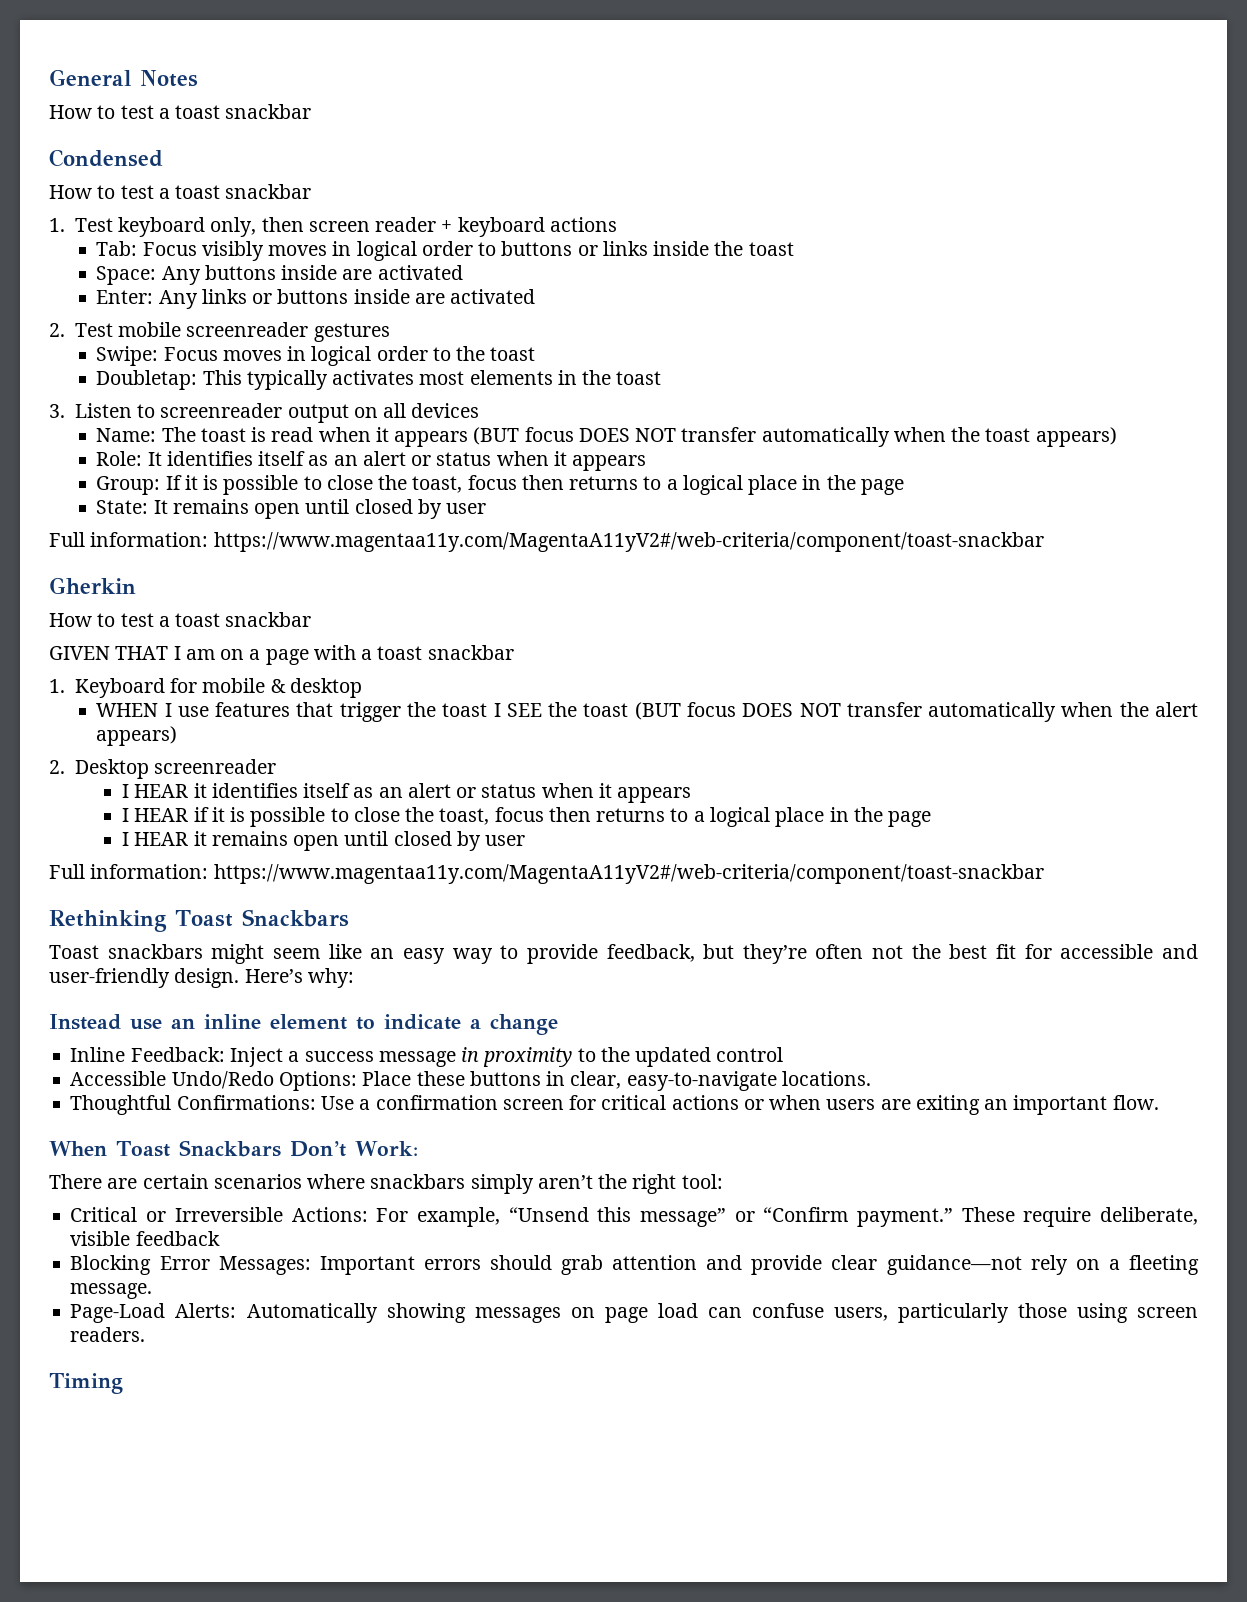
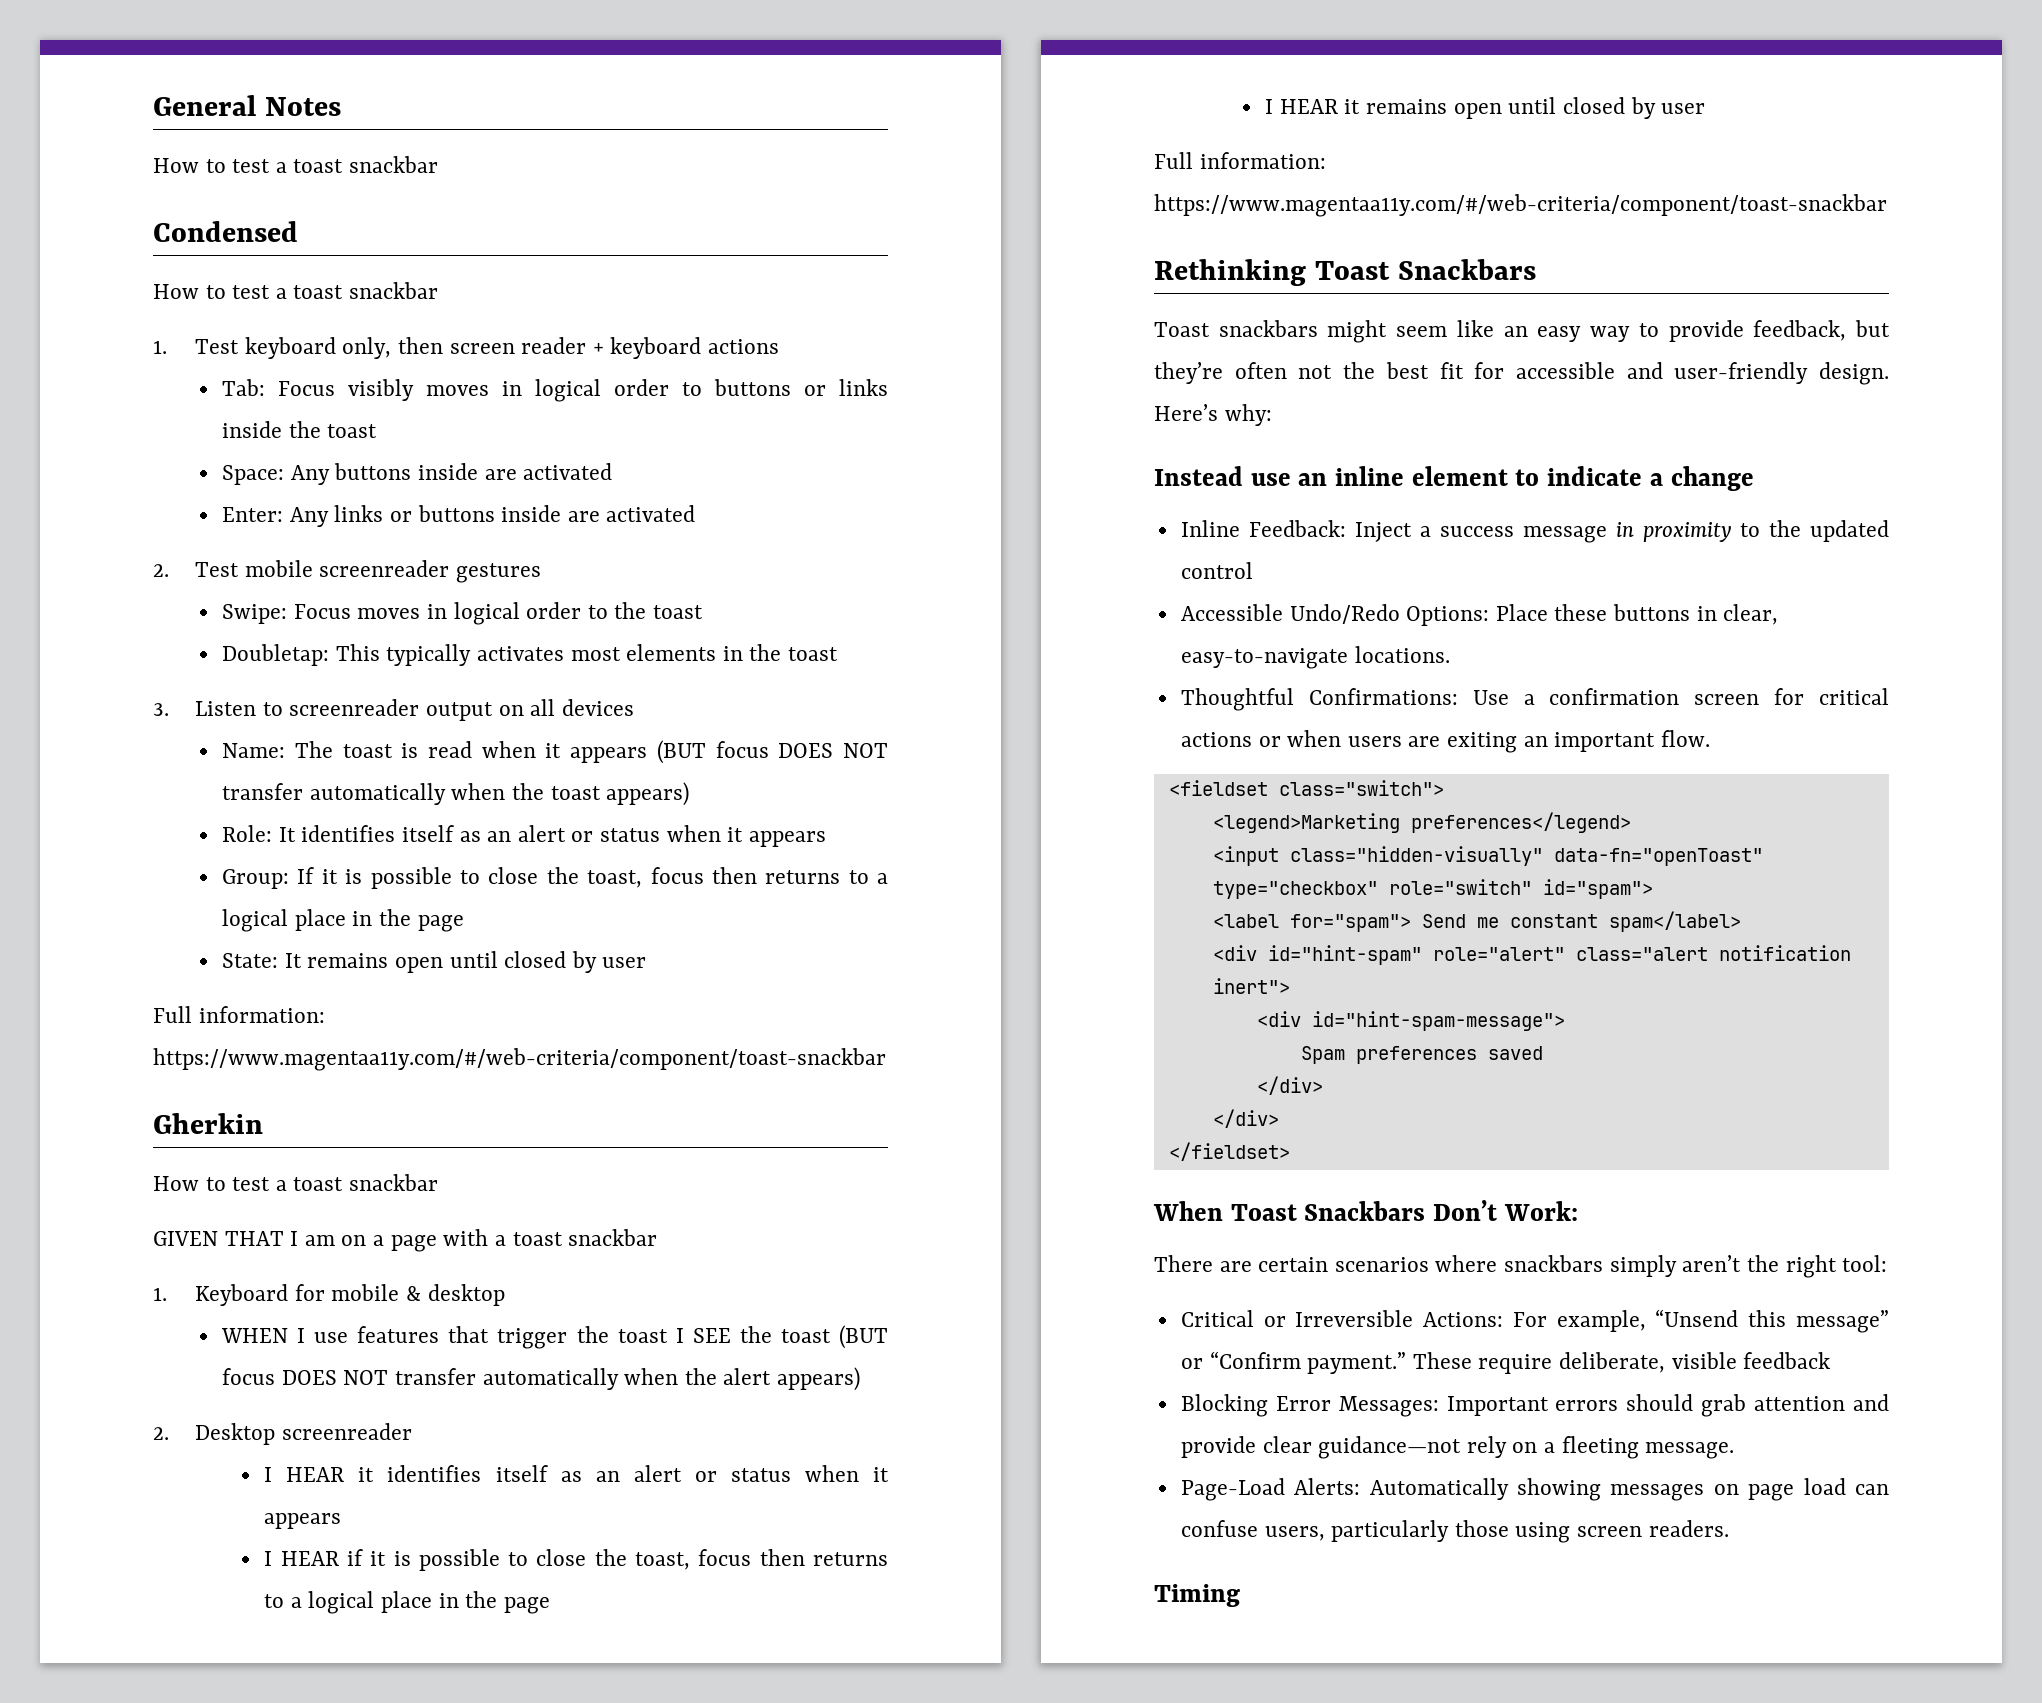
[213,532,1044,552] https://www.magentaa11y.com/MagentaA11yV2#/web-criteria/component/toast-snackbar -> [153,1048,886,1071] https://www.magentaa11y.com/#/web-criteria/component/toast-snackbar
[213,864,1044,884] https://www.magentaa11y.com/MagentaA11yV2#/web-criteria/component/toast-snackbar -> [1154,194,1887,217] https://www.magentaa11y.com/#/web-criteria/component/toast-snackbar
(1159, 1102) none -> [1168,780,1444,796] [1212,812,1631,833] [1212,846,1763,866] [1212,879,1653,899] [1212,911,1741,932] [1212,945,1851,965] [1212,978,1290,994] [1256,1011,1565,1031] [1300,1046,1543,1064] [1256,1076,1323,1095] [1212,1109,1279,1128] [1168,1142,1290,1161] // <fieldset class="switch"> // <legend>Marketing preferences</legend> // <input class="hidden-visually" data-fn="openToast" type="checkbox" role="switch" id="spam"> // <label for="spam"> Send me constant spam</label> // <div id="hint-spam" role="alert" class="alert notification inert"> // <div id="hint-spam-message"> // Spam preferences saved // </div> // </div> // </fieldset>

